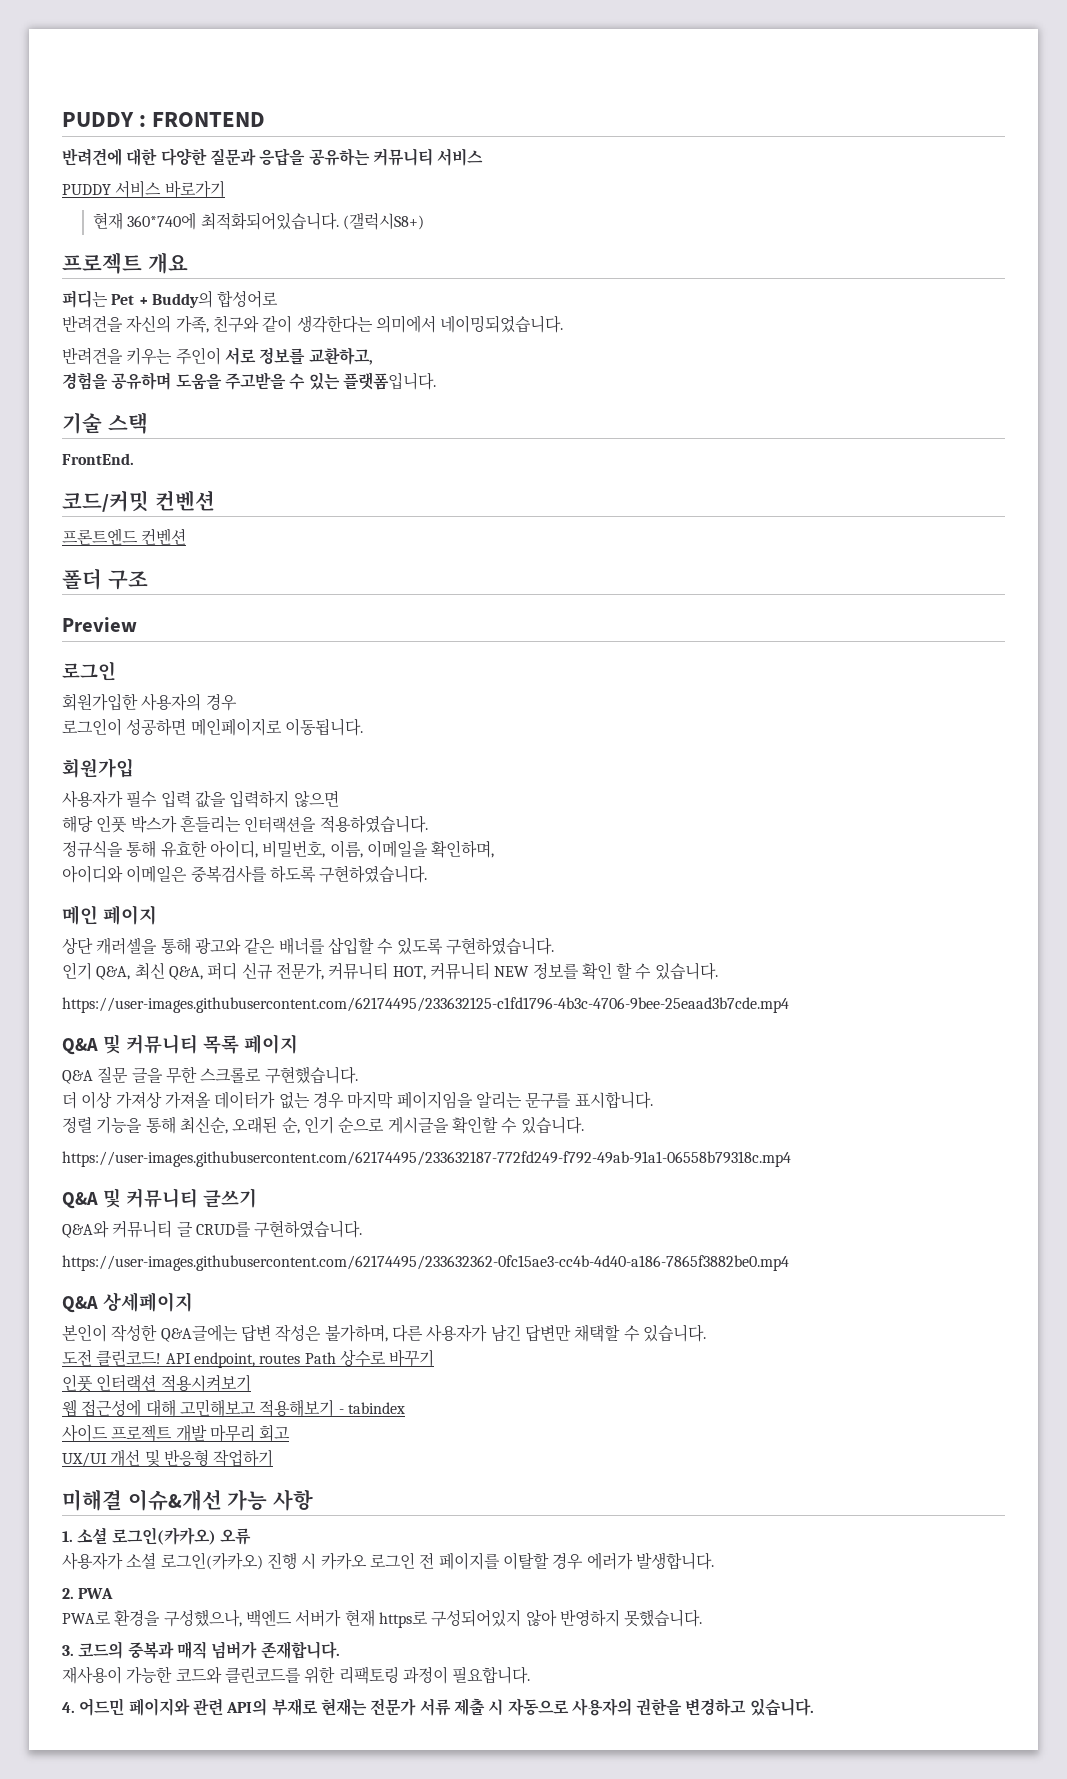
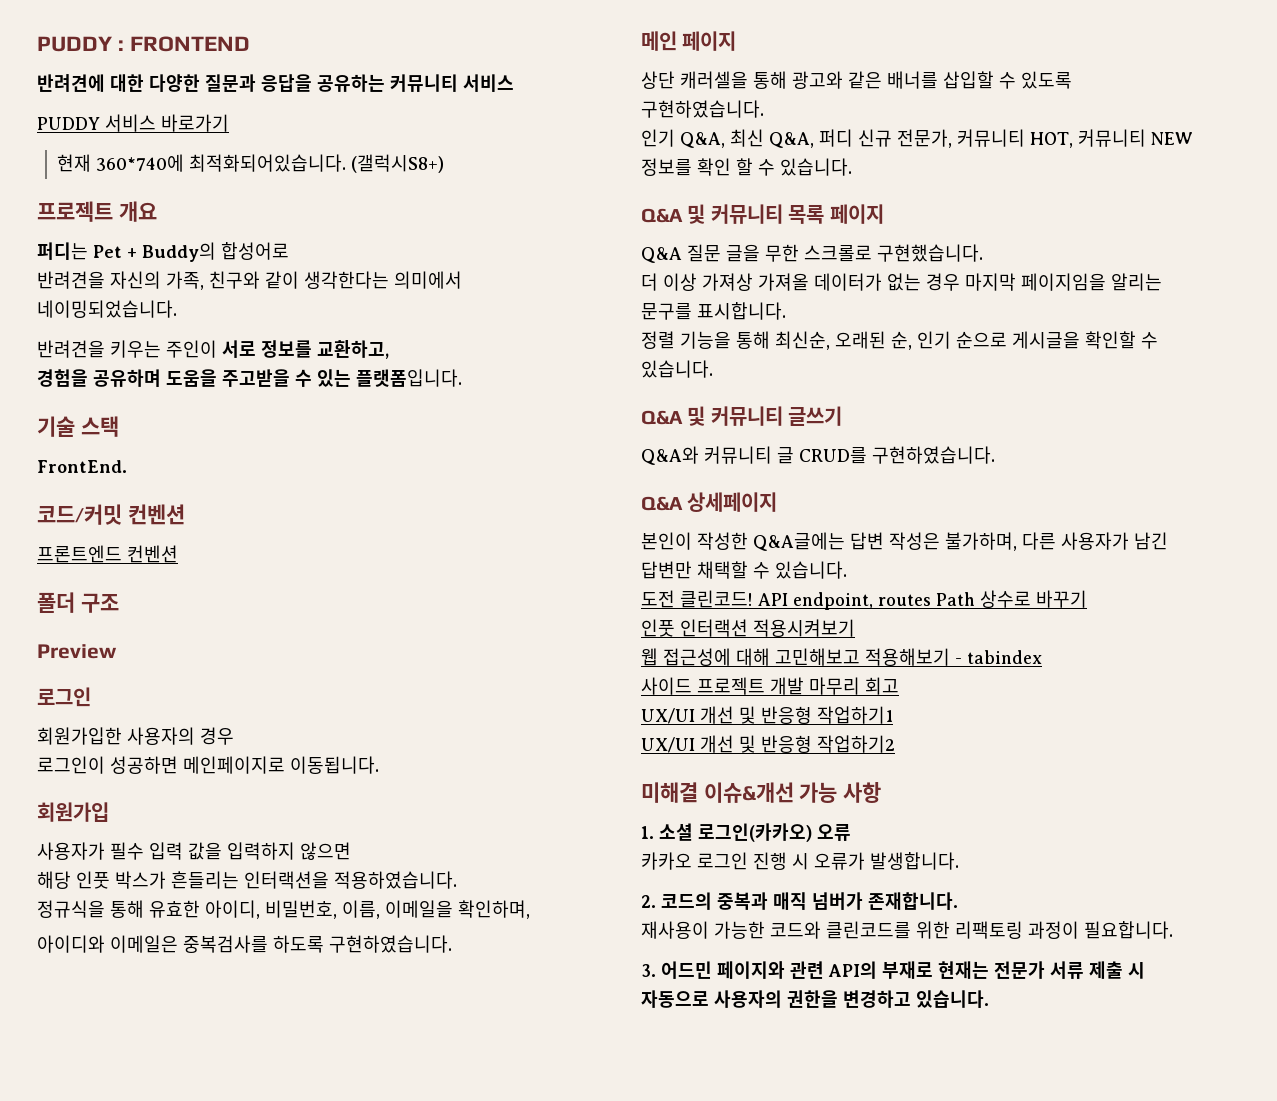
[62,997,789,1013] // https://user-images.githubusercontent.com/62174495/233632125-c1fd1796-4b3c-4706-9bee-25eaad3b7cde.mp4 -> (852, 167) none
[62,1151,791,1167] // https://user-images.githubusercontent.com/62174495/233632187-772fd249-f792-49ab-91a1-06558b79318c.mp4 -> (713, 369) none
[62,1255,789,1271] // https://user-images.githubusercontent.com/62174495/233632362-0fc15ae3-cc4b-4d40-a186-7865f3882be0.mp4 -> (995, 455) none
[213,1449,274,1467] 작업하기 -> [817,706,893,724] [641,735,895,753] 작업하기1 // UX/UI 개선 및 반응형 작업하기2
[62,1552,714,1570] [62,1588,114,1599] [62,1609,703,1628] [62,1645,74,1656] 사용자가 소셜 로그인(카카오) 진행 시 카카오 로그인 전 페이지를 이탈할 경우 에러가 발생합니다. // 2. PWA // PWA로 환경을 구성했으나, 백엔드 서버가 현재 https로 구성되어있지 않아 반영하지 못했습니다. // 3. -> [641,852,959,870] [641,895,656,908] 카카오 로그인 진행 시 오류가 발생합니다. // 2.
[62,1702,75,1713] 4. -> [641,964,656,977] 3.

